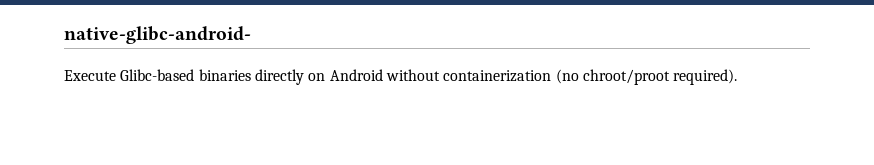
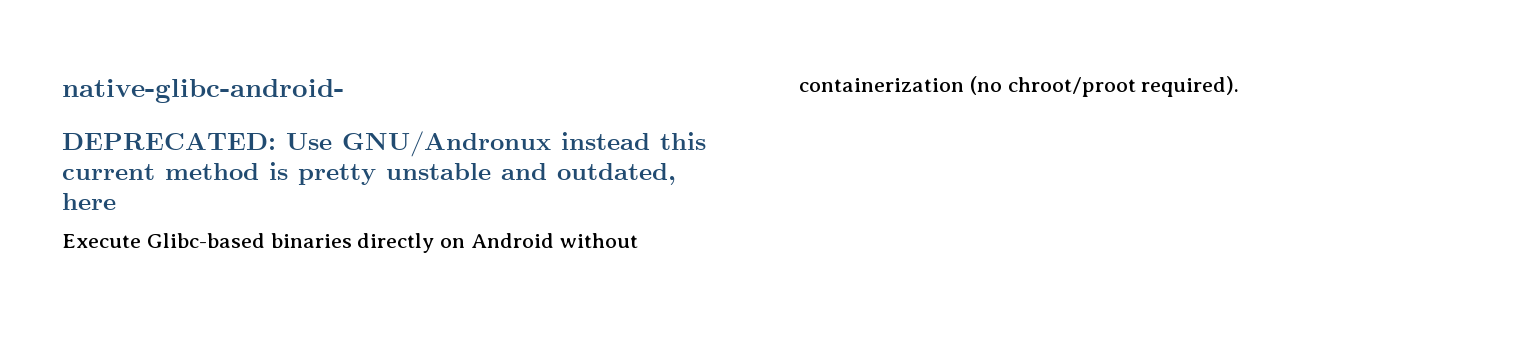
(251, 35) none -> [62,131,706,157] [62,162,676,185] [62,193,116,210] // DEPRECATED: Use GNU/Andronux instead this current method is pretty unstable and outdated, here

